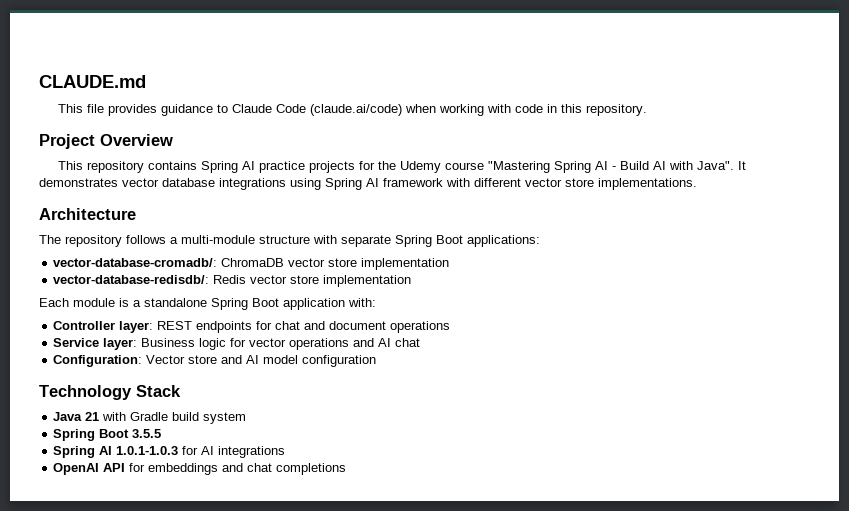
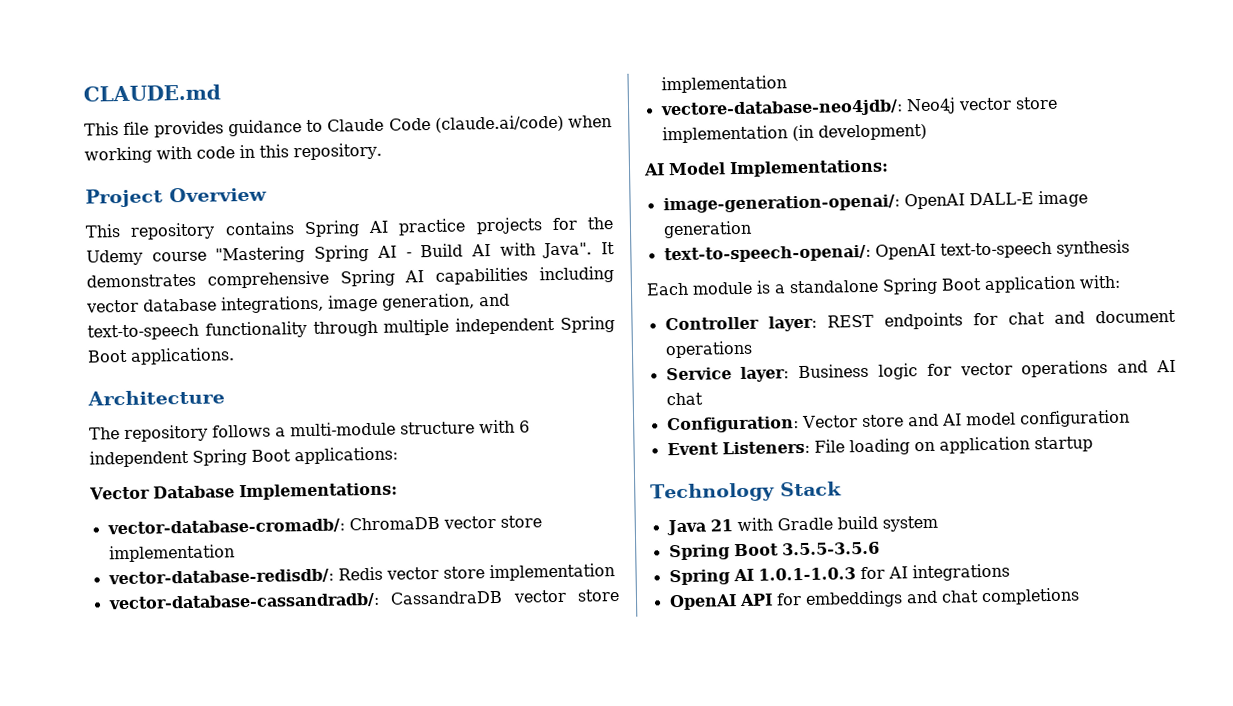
[122,178,697,190] vector database integrations using Spring AI framework with different vector store implementations. -> [206,266,614,289] [86,293,510,314] [87,316,615,341] [87,347,235,365] comprehensive Spring AI capabilities including vector database integrations, image generation, and text-to-speech functionality through multiple independent Spring Boot applications.
[341,235,391,247] separate -> [519,420,530,433] [89,449,189,468] 6 independent
(540, 241) none -> [89,482,398,501] // Vector Database Implementations:
(412, 281) none -> [107,588,620,611] [660,75,787,94] [659,96,1058,119] [661,123,927,144] [643,159,889,178] [662,190,1088,214] [662,220,752,239] [663,239,1130,264] // vector-database-cassandradb/: CassandraDB vector store implementation // vectore-database-neo4jdb/: Neo4j vector store implementation (in development) // AI Model Implementations: // image-generation-openai/: OpenAI DALL-E image generation // text-to-speech-openai/: OpenAI text-to-speech synthesis
(377, 361) none -> [666,436,1093,456] // Event Listeners: File loading on application startup
[132,429,162,438] 3.5.5 -> [781,541,880,556] 3.5.5-3.5.6

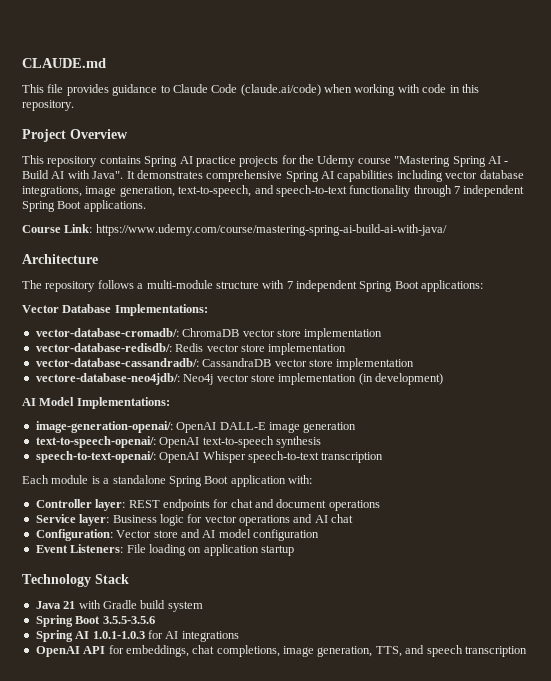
[479,293,510,307] [87,323,199,341] and text-to-speech -> [178,185,347,197] text-to-speech, and speech-to-text
[383,318,450,336] multiple -> [454,186,460,194] 7
(235, 356) none -> [22,224,447,236] // Course Link: https://www.udemy.com/course/mastering-spring-ai-build-ai-with-java/
[519,420,530,433] 6 -> [286,281,293,289] 7
(1130, 248) none -> [35,451,384,463] // speech-to-text-openai/: OpenAI Whisper speech-to-text transcription
[804,587,1080,608] embeddings and chat completions -> [125,645,527,657] embeddings, chat completions, image generation, TTS, and speech transcription

